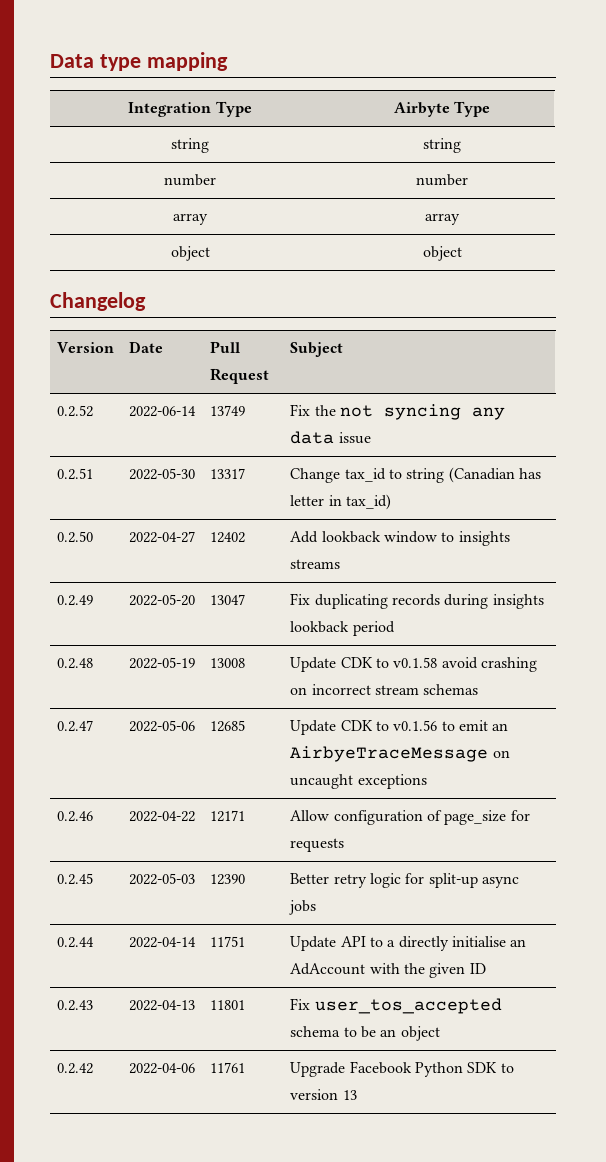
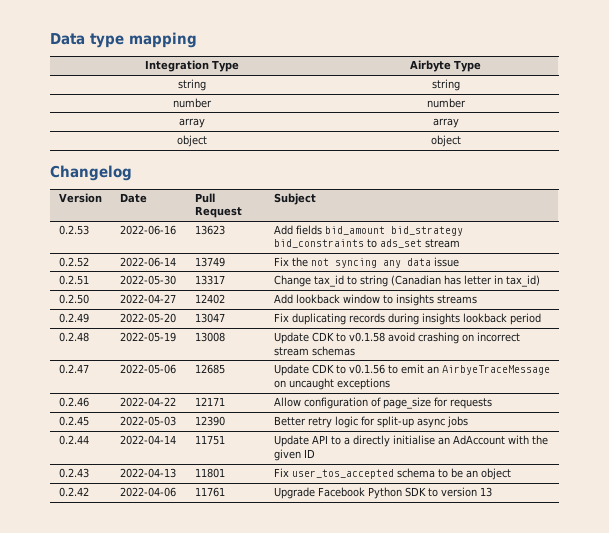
(344, 349) none -> [58,225,89,235] [119,225,176,235] [194,225,225,235] [273,225,463,236] [273,239,460,248] // 0.2.53 | 2022-06-16 | 13623 | Add fields bid_amount bid_strategy bid_constraints to ads_set stream

